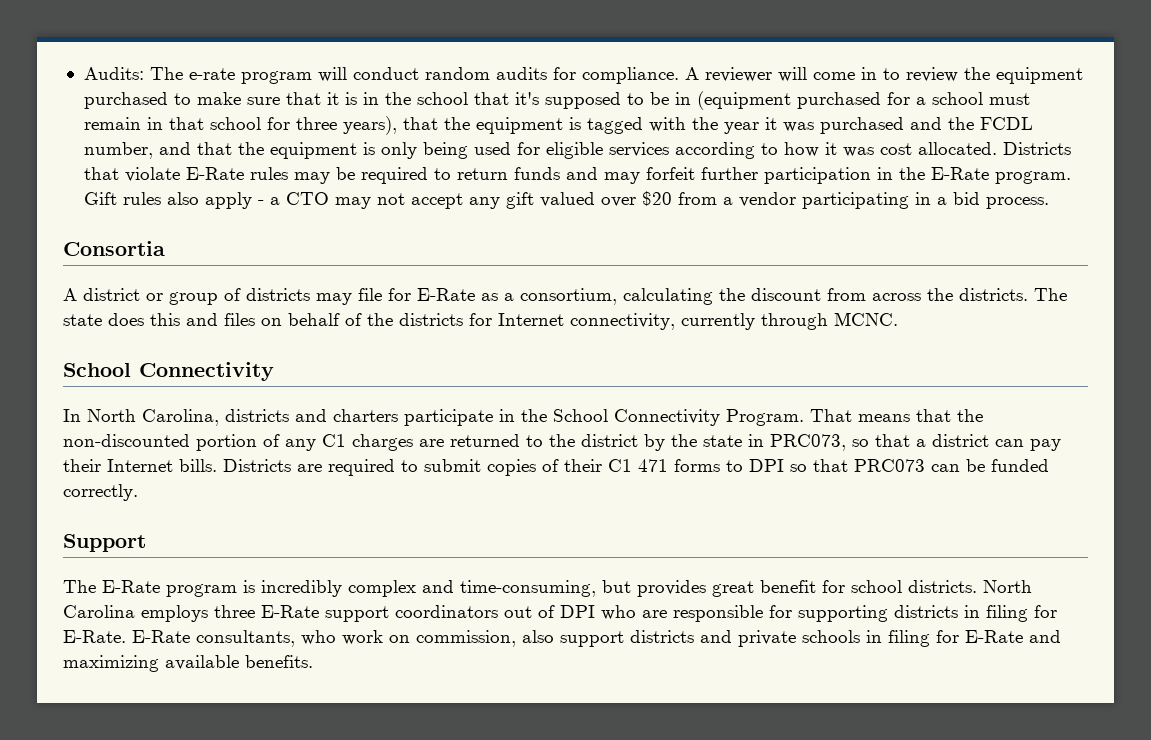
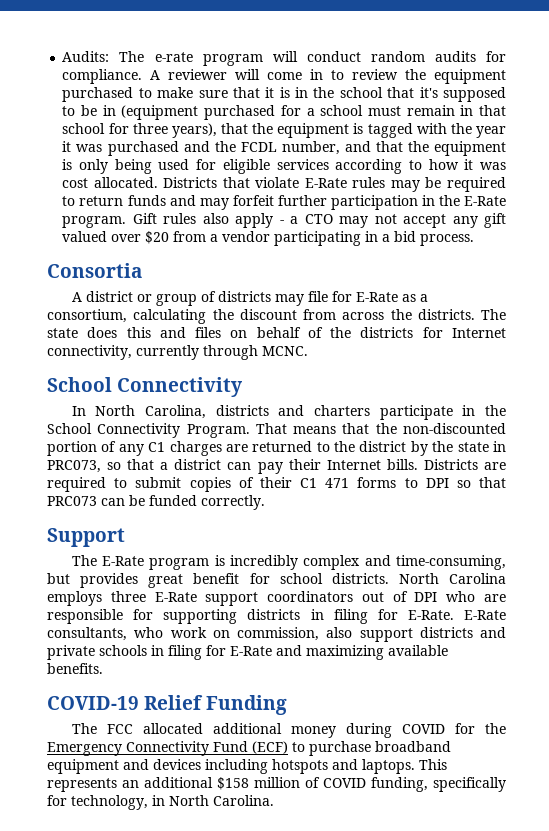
(313, 661) none -> [47,695,288,715] [71,723,506,738] [47,741,451,756] [47,759,447,774] [47,777,506,792] [47,795,274,810] // COVID-19 Relief Funding // The FCC allocated additional money during COVID for the Emergency Connectivity Fund (ECF) to purchase broadband equipment and devices including hotspots and laptops. This represents an additional $158 million of COVID funding, specifically for technology, in North Carolina.

